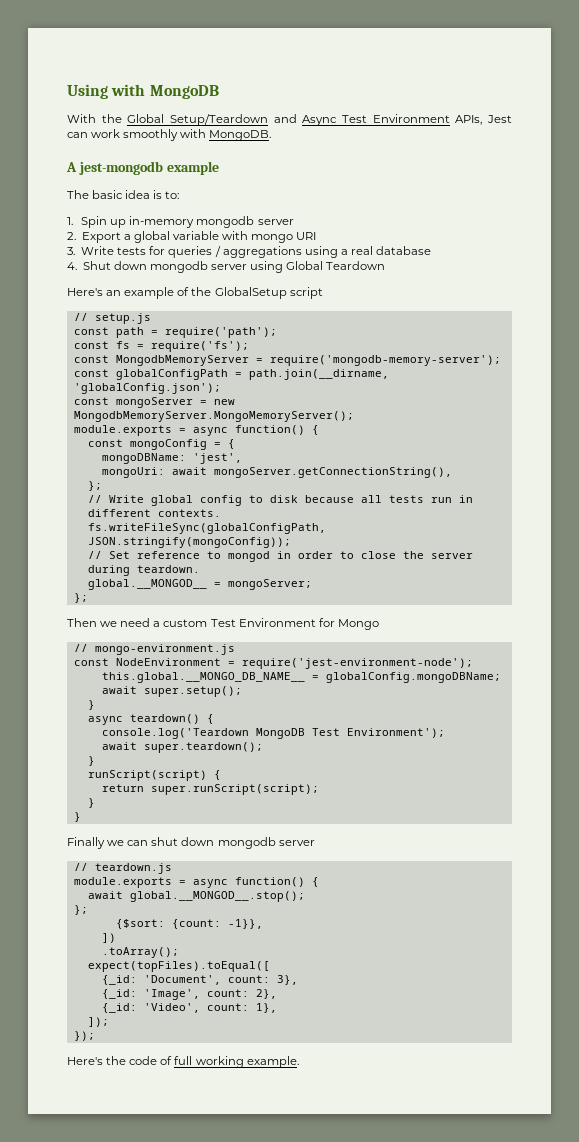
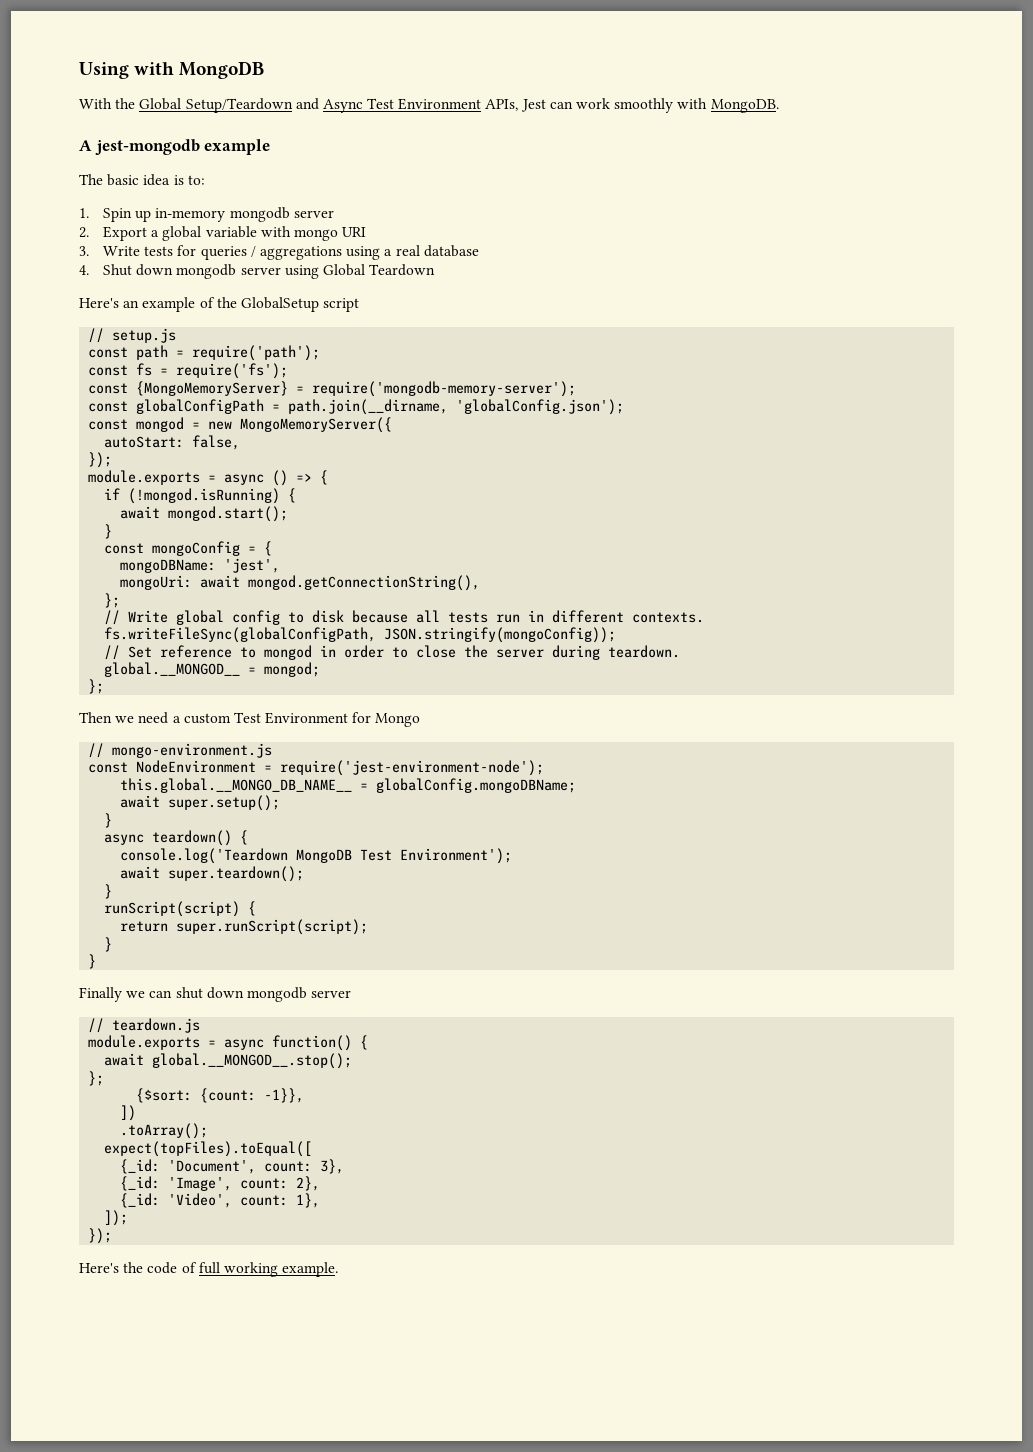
[115,355,249,366] MongodbMemoryServer -> [136,381,289,396] {MongoMemoryServer}
[115,397,193,408] mongoServer -> [136,417,185,432] mongod
[73,411,354,422] [73,425,319,436] MongodbMemoryServer.MongoMemoryServer(); // module.exports = async function() { -> [240,417,393,433] [104,435,241,450] [88,452,113,468] [88,470,329,486] [104,488,297,504] [120,506,289,522] [104,524,113,539] MongoMemoryServer({ // autoStart: false, // }); // module.exports = async () => { // if (!mongod.isRunning) { // await mongod.start(); // }
[213,467,452,478] mongoServer.getConnectionString(), -> [248,575,481,591] mongod.getConnectionString(),
[227,579,312,590] mongoServer; -> [264,662,321,677] mongod;

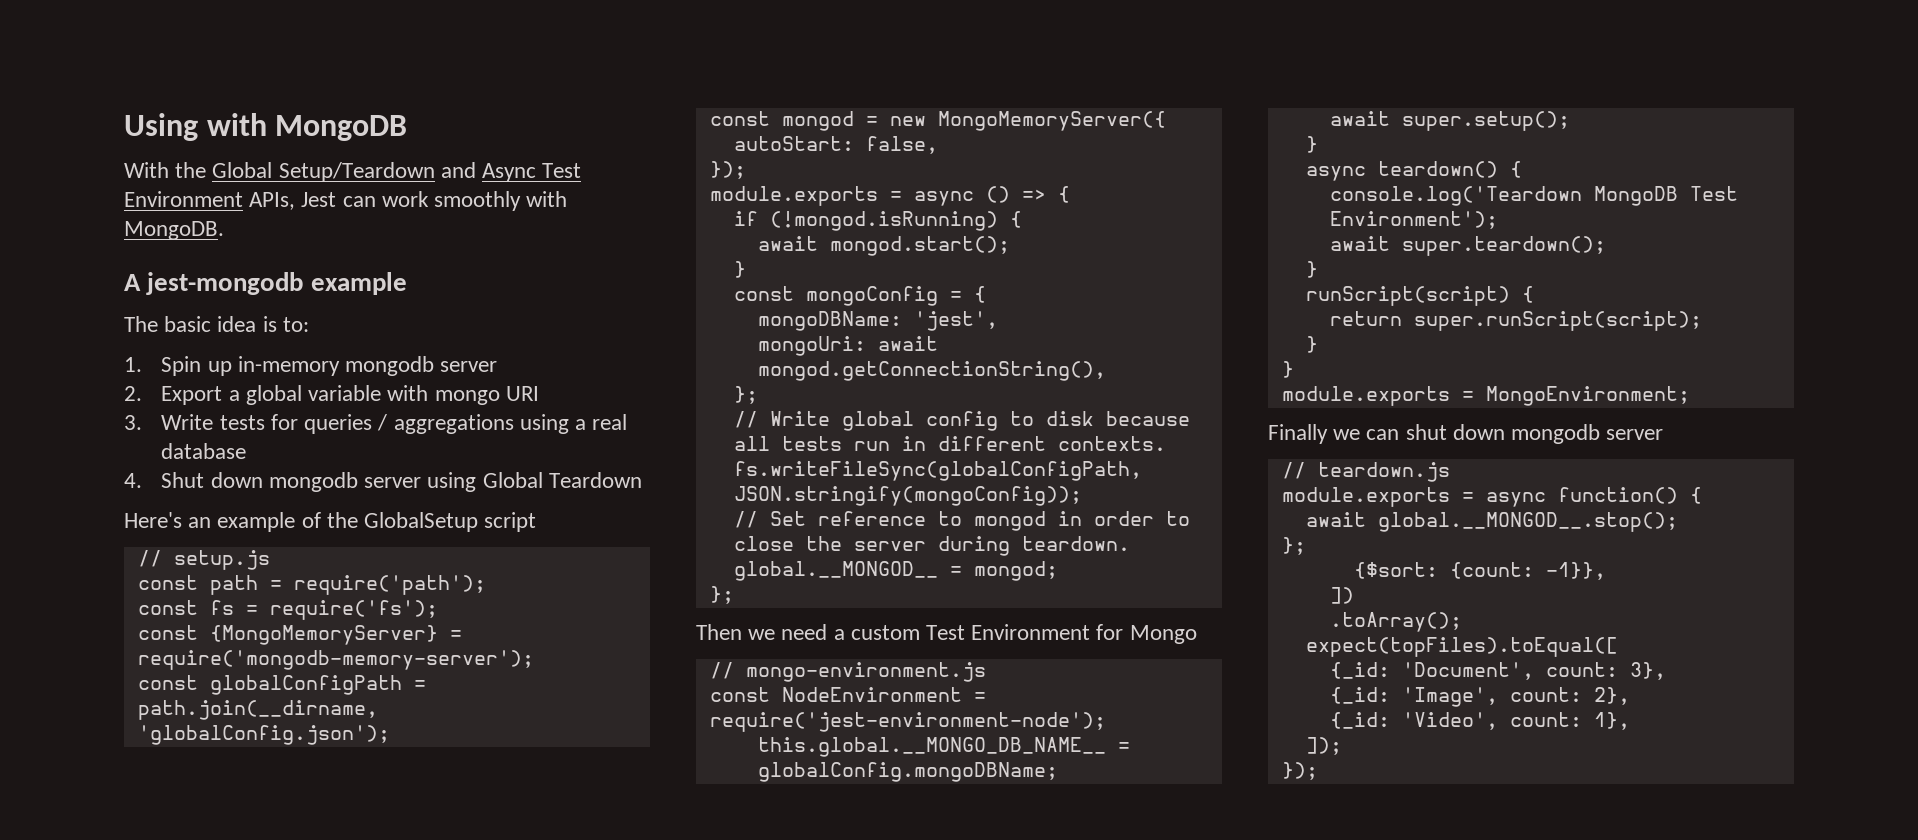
(97, 961) none -> [1281,386,1690,406] // module.exports = MongoEnvironment;
[79,1262,339,1277] // Here's the code of full working example. -> (1318, 771) none

